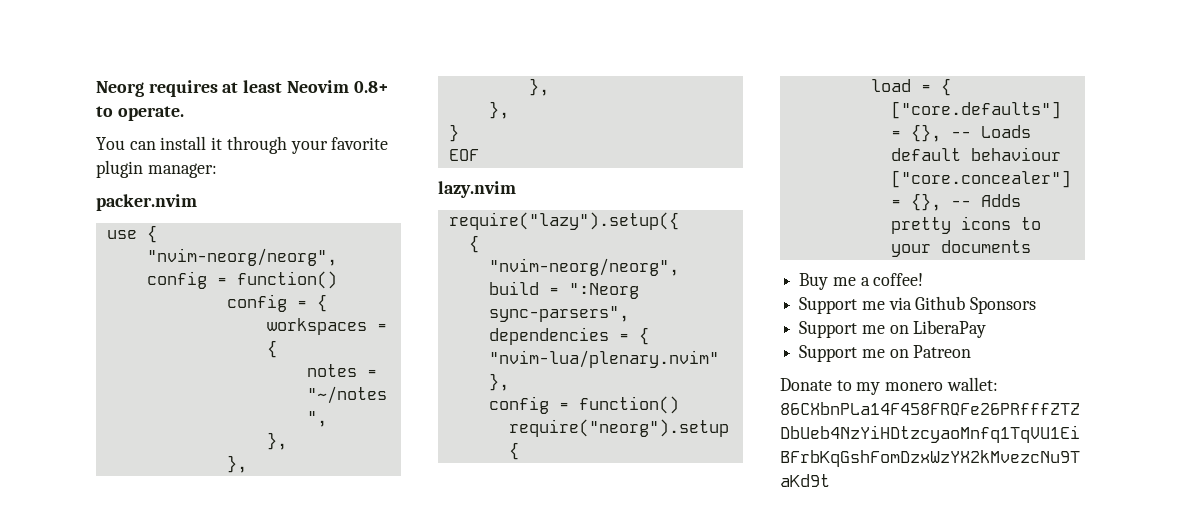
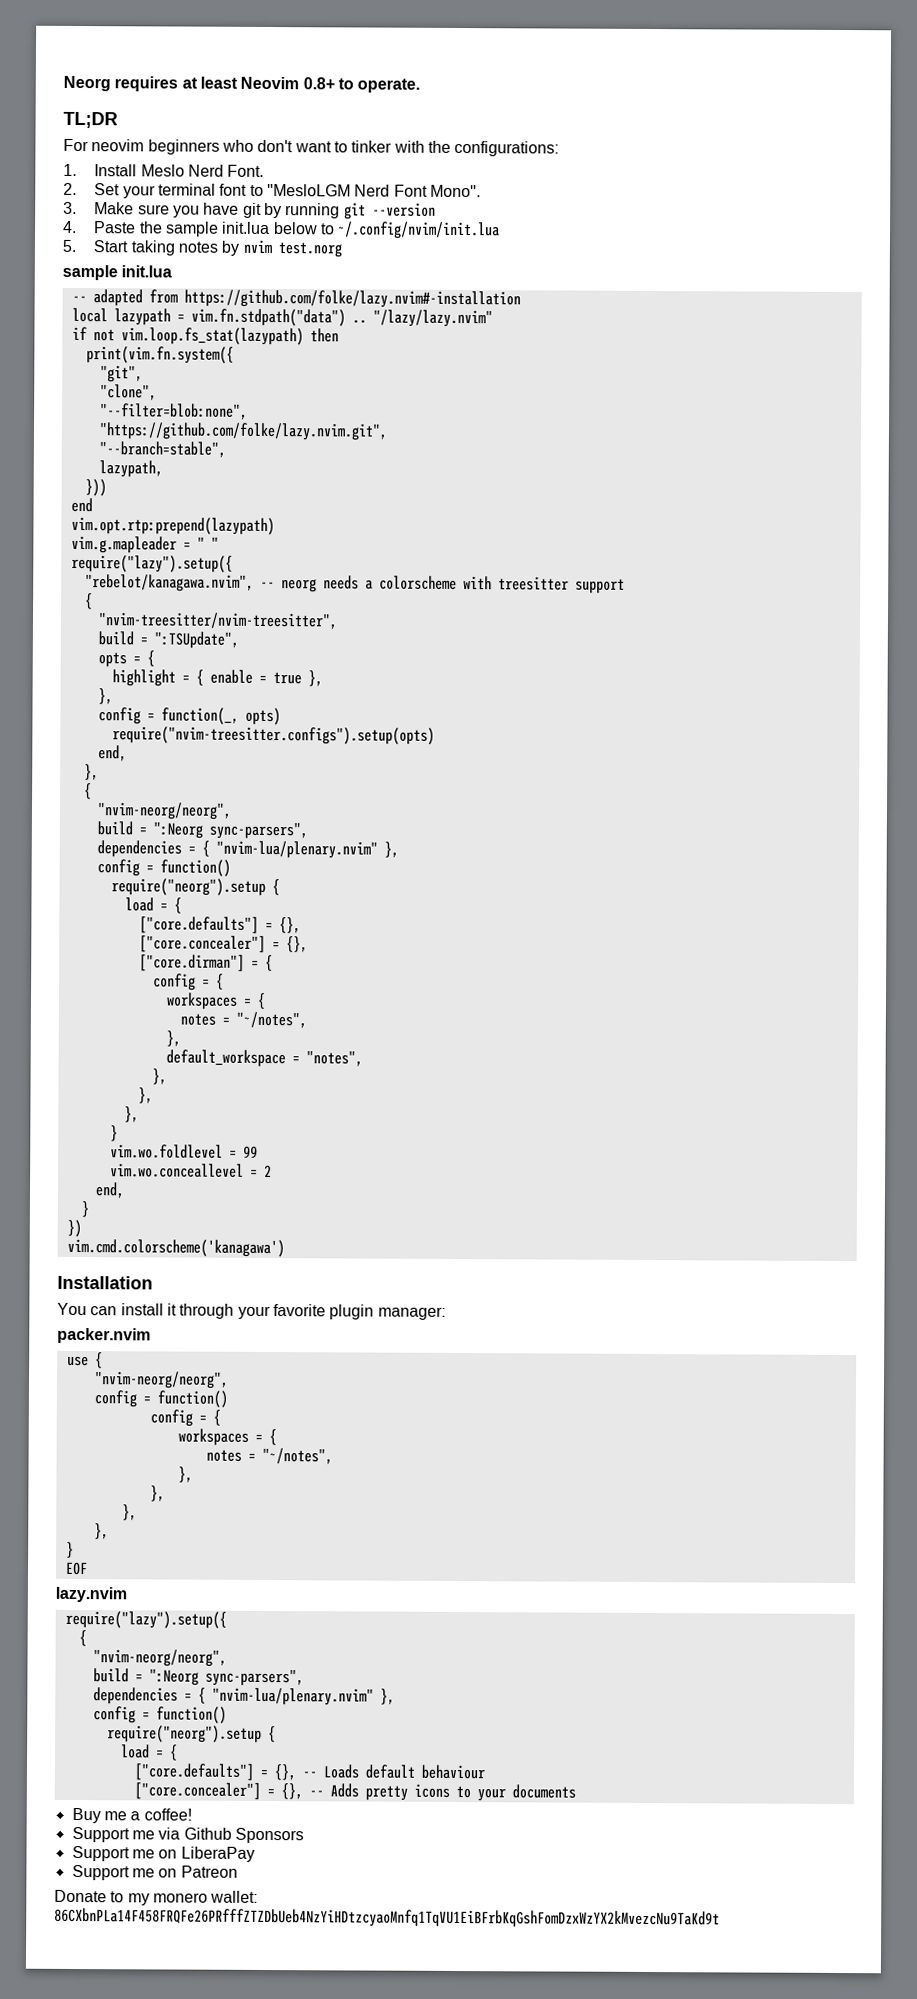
(184, 113) none -> [63,111,118,129] [63,138,560,157] [63,163,265,177] [63,182,481,199] [63,201,436,220] [63,220,501,240] [62,239,342,258] [62,264,173,281] [71,289,521,309] [71,307,493,328] [71,326,339,346] [85,346,234,364] [99,365,143,383] [99,384,157,401] [99,403,248,420] [98,422,388,441] [98,441,226,458] [98,460,163,478] [84,479,107,497] [70,497,93,513] [70,516,275,536] [70,535,219,554] [70,554,233,573] [84,574,625,594] [84,593,93,610] [97,612,338,630] [97,631,239,649] [97,650,155,668] [111,669,323,687] [97,688,113,705] [97,707,281,726] [111,726,435,745] [97,745,127,762] [83,764,99,781] [83,783,92,800] [96,802,232,820] [96,821,308,840] [96,840,399,859] [96,859,231,877] [110,878,280,896] [124,897,182,914] [138,916,301,934] [138,935,308,953] [138,954,273,972] [152,973,224,991] [165,992,266,1010] [179,1011,307,1029] [165,1030,181,1047] [165,1049,363,1068] [151,1068,167,1085] [137,1087,153,1104] [123,1106,139,1123] [109,1125,118,1142] [109,1144,258,1159] [109,1163,272,1178] [94,1182,125,1199] [80,1201,89,1218] [66,1219,82,1238] [66,1238,285,1258] [57,1275,153,1290] // TL;DR // For neovim beginners who don't want to tinker with the configurations: // 1. Install Meslo Nerd Font. // 2. Set your terminal font to "MesloLGM Nerd Font Mono". // 3. Make sure you have git by running git --version // 4. Paste the sample init.lua below to ~/.config/nvim/init.lua // 5. Start taking notes by nvim test.norg // sample init.lua // -- adapted from https://github.com/folke/lazy.nvim#-installation // local lazypath = vim.fn.stdpath("data") .. "/lazy/lazy.nvim" // if not vim.loop.fs_stat(lazypath) then // print(vim.fn.system({ // "git", // "clone", // "--filter=blob:none", // "https://github.com/folke/lazy.nvim.git", // "--branch=stable", // lazypath, // })) // end // vim.opt.rtp:prepend(lazypath) // vim.g.mapleader = " " // require("lazy").setup({ // "rebelot/kanagawa.nvim", -- neorg needs a colorscheme with treesitter support // { // "nvim-treesitter/nvim-treesitter", // build = ":TSUpdate", // opts = { // highlight = { enable = true }, // }, // config = function(_, opts) // require("nvim-treesitter.configs").setup(opts) // end, // }, // { // "nvim-neorg/neorg", // build = ":Neorg sync-parsers", // dependencies = { "nvim-lua/plenary.nvim" }, // config = function() // require("neorg").setup { // load = { // ["core.defaults"] = {}, // ["core.concealer"] = {}, // ["core.dirman"] = { // config = { // workspaces = { // notes = "~/notes", // }, // default_workspace = "notes", // }, // }, // }, // } // vim.wo.foldlevel = 99 // vim.wo.conceallevel = 2 // end, // } // }) // vim.cmd.colorscheme('kanagawa') // Installation

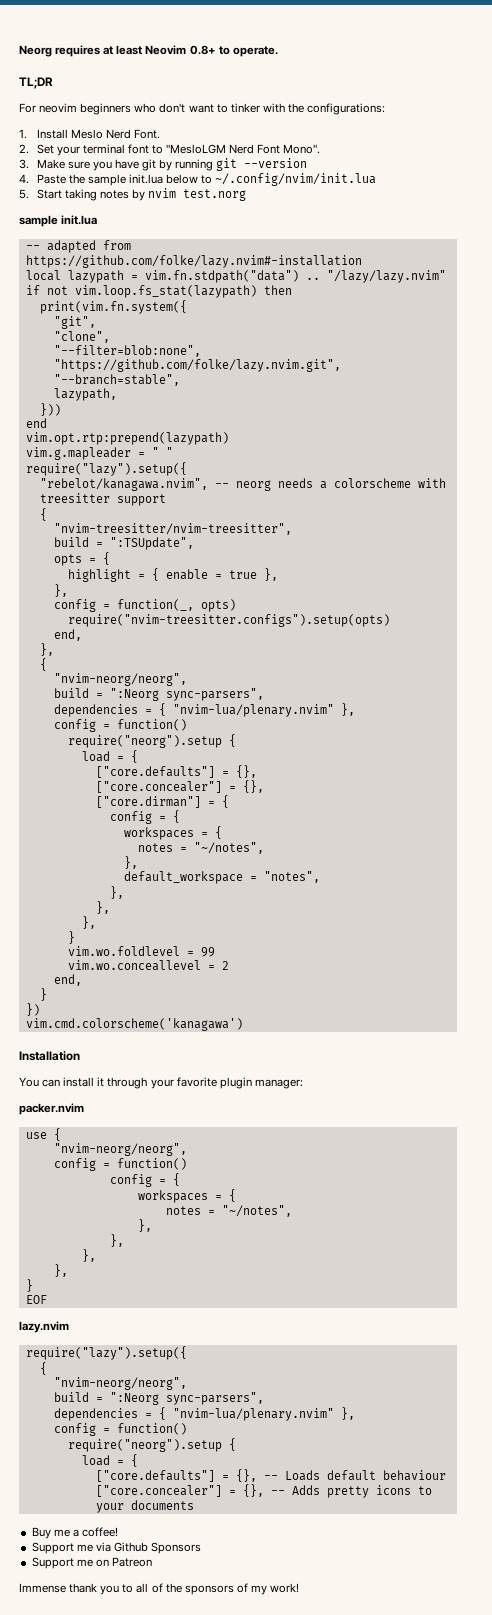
[71,1845,255,1862] // Support me on LiberaPay -> (202, 1548) none
[54,1889,259,1906] [54,1907,720,1929] Donate to my monero wallet: 86CXbnPLa14F458FRQFe26PRfffZTZDbUeb4NzYiHDtzcyaoMnfq1TqVU1EiBFrbKqGshFomDzxWzYX2kMvezcNu9TaKd9t -> [19,1583,300,1595] Immense thank you to all of the sponsors of my work!

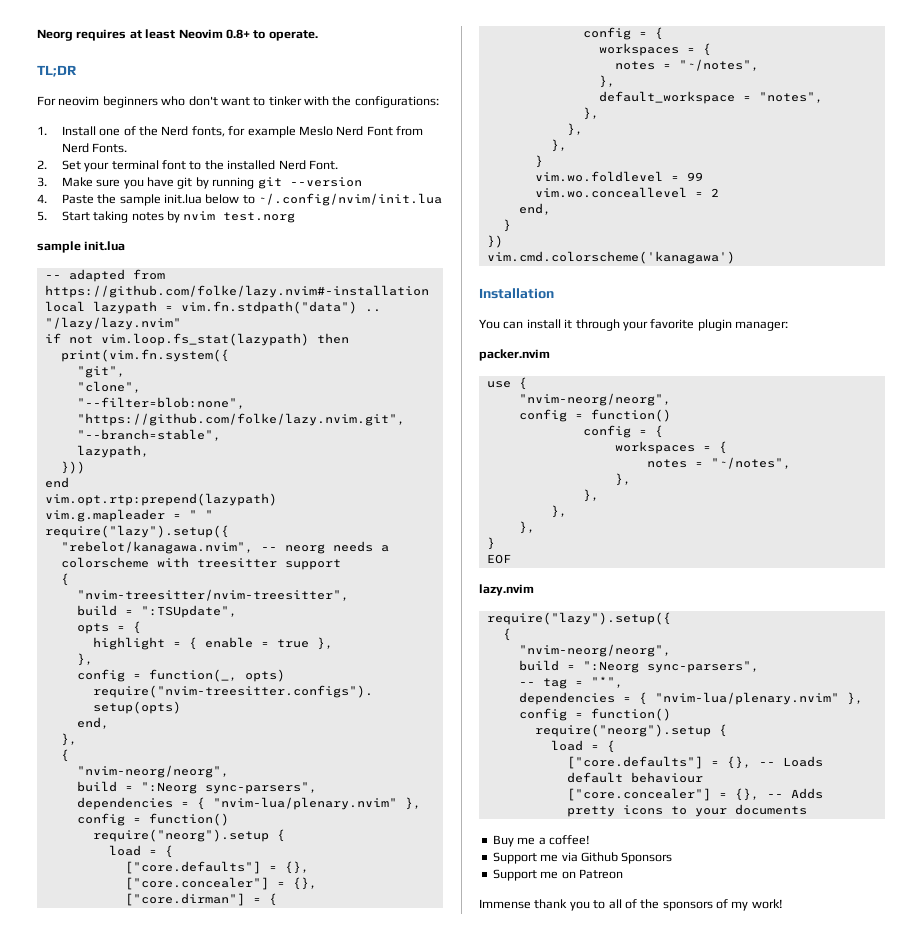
[70,129,160,139] Meslo Nerd Font. -> [99,126,424,138] [61,143,128,153] one of the Nerd fonts, for example Meslo Nerd Font from Nerd Fonts.
[166,144,321,154] "MesloLGM Nerd Font Mono". -> [204,160,338,170] the installed Nerd Font.
(264, 1398) none -> [518,676,623,689] // -- tag = "*",

